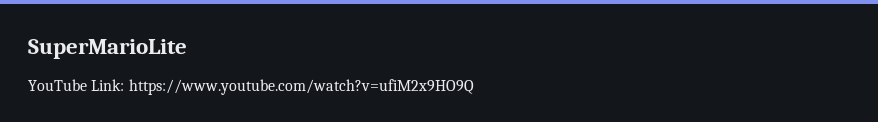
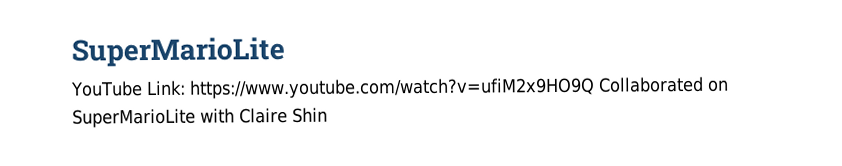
(474, 87) none -> [597,76,729,93] [72,107,328,128] Collaborated on SuperMarioLite with Claire Shin

